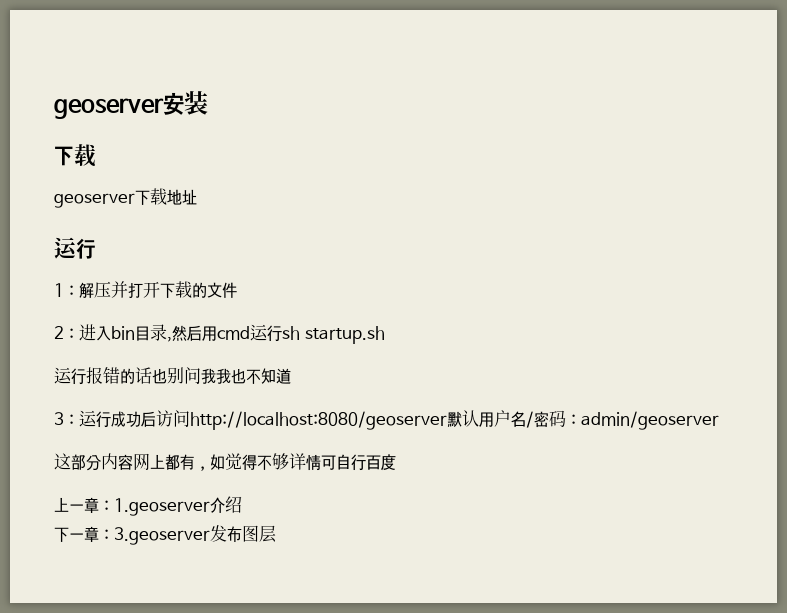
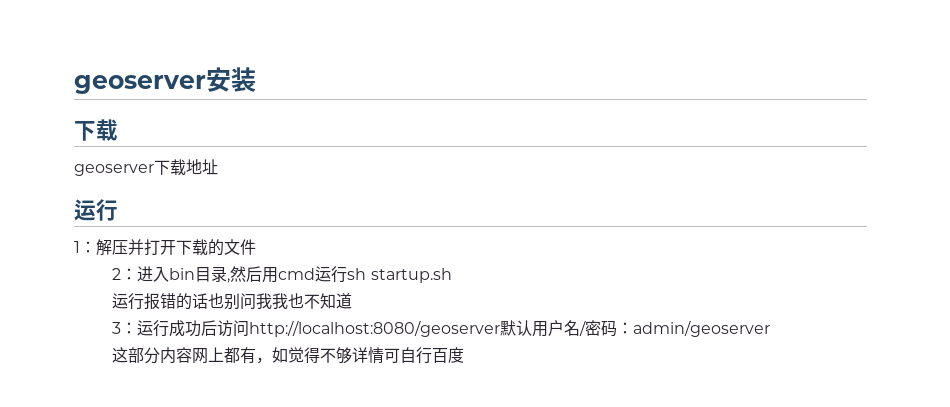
[54,496,242,516] [54,525,276,545] // 上一章：1.geoserver介绍 // 下一章：3.geoserver发布图层 -> (465, 355) none

